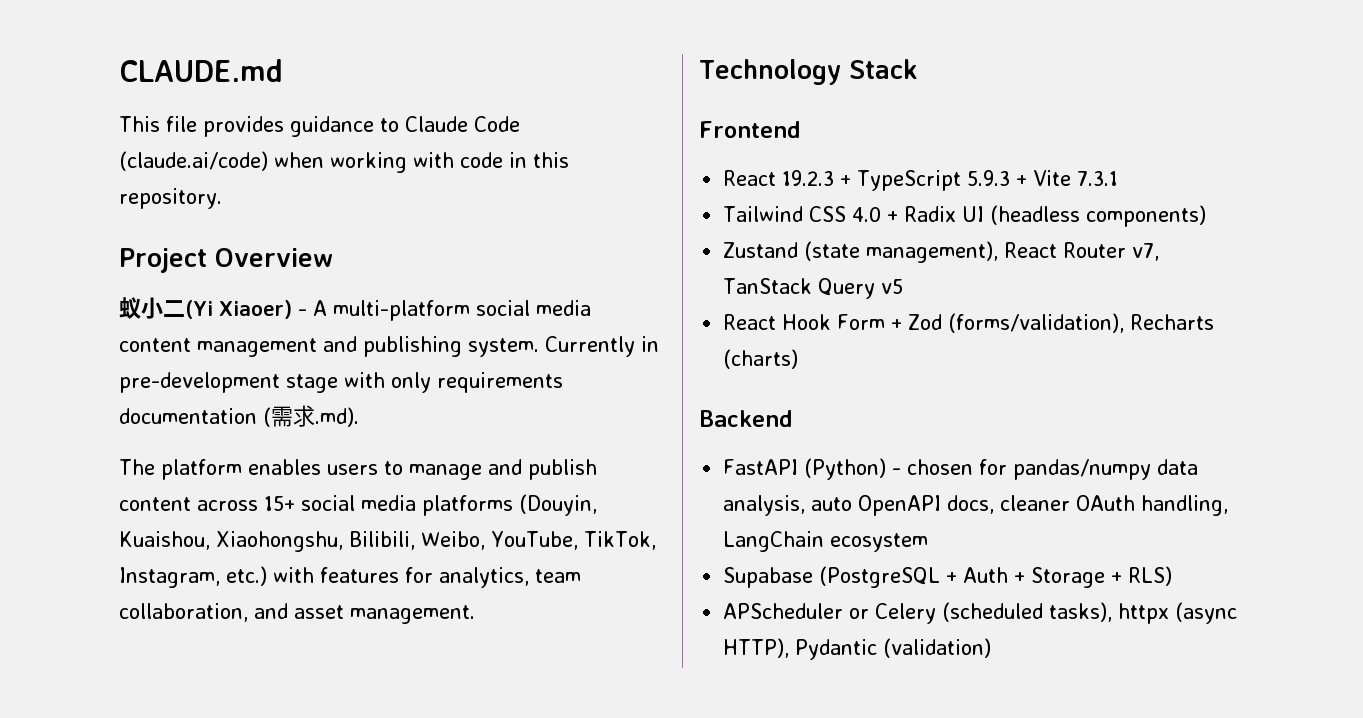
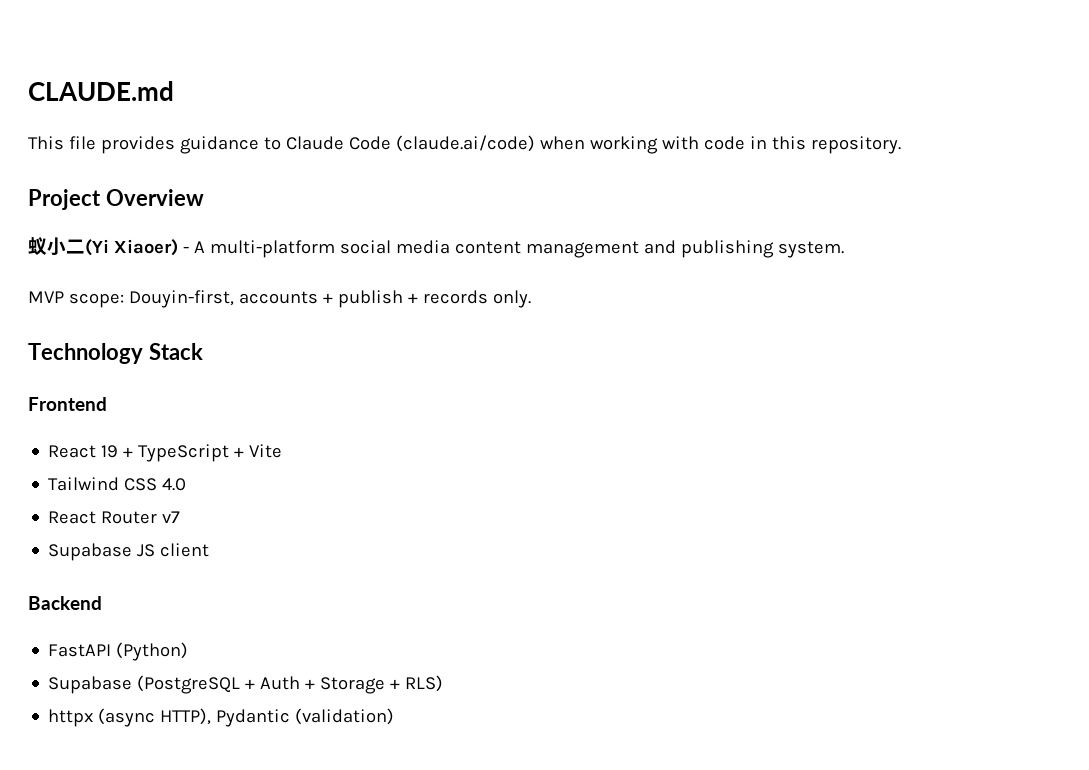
[545,336,659,357] [119,372,563,393] [119,405,359,427] [119,459,597,480] [119,494,597,516] [119,531,656,552] [119,566,581,588] [119,603,475,624] Currently in pre-development stage with only requirements documentation (需求.md). // The platform enables users to manage and publish content across 15+ social media platforms (Douyin, Kuaishou, Xiaohongshu, Bilibili, Weibo, YouTube, TikTok, Instagram, etc.) with features for analytics, team collaboration, and asset management. -> [28,290,531,308] // MVP scope: Douyin-first, accounts + publish + records only.
[782,170,835,186] 19.2.3 -> [101,445,119,458] 19
[967,170,1011,186] 5.9.3 -> (230, 453) none
[1077,171,1119,186] 7.3.1 -> (283, 451) none
[887,205,1207,227] [723,241,1160,263] [723,278,904,299] [723,313,1215,333] [723,349,799,369] [699,410,793,427] [723,458,1199,480] [723,495,1229,516] [723,531,929,552] + Radix UI (headless components) // Zustand (state management), React Router v7, TanStack Query v5 // React Hook Form + Zod (forms/validation), Recharts (charts) // Backend // FastAPI (Python) - chosen for pandas/numpy data analysis, auto OpenAPI docs, cleaner OAuth handling, LangChain ecosystem -> [48,511,181,524] [48,543,210,561] [28,596,102,610] [48,642,189,661] // React Router v7 // Supabase JS client // Backend // FastAPI (Python)
[723,602,1113,624] APScheduler or Celery (scheduled tasks), -> (444, 683) none

